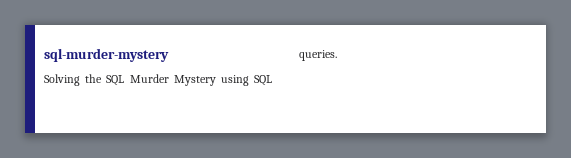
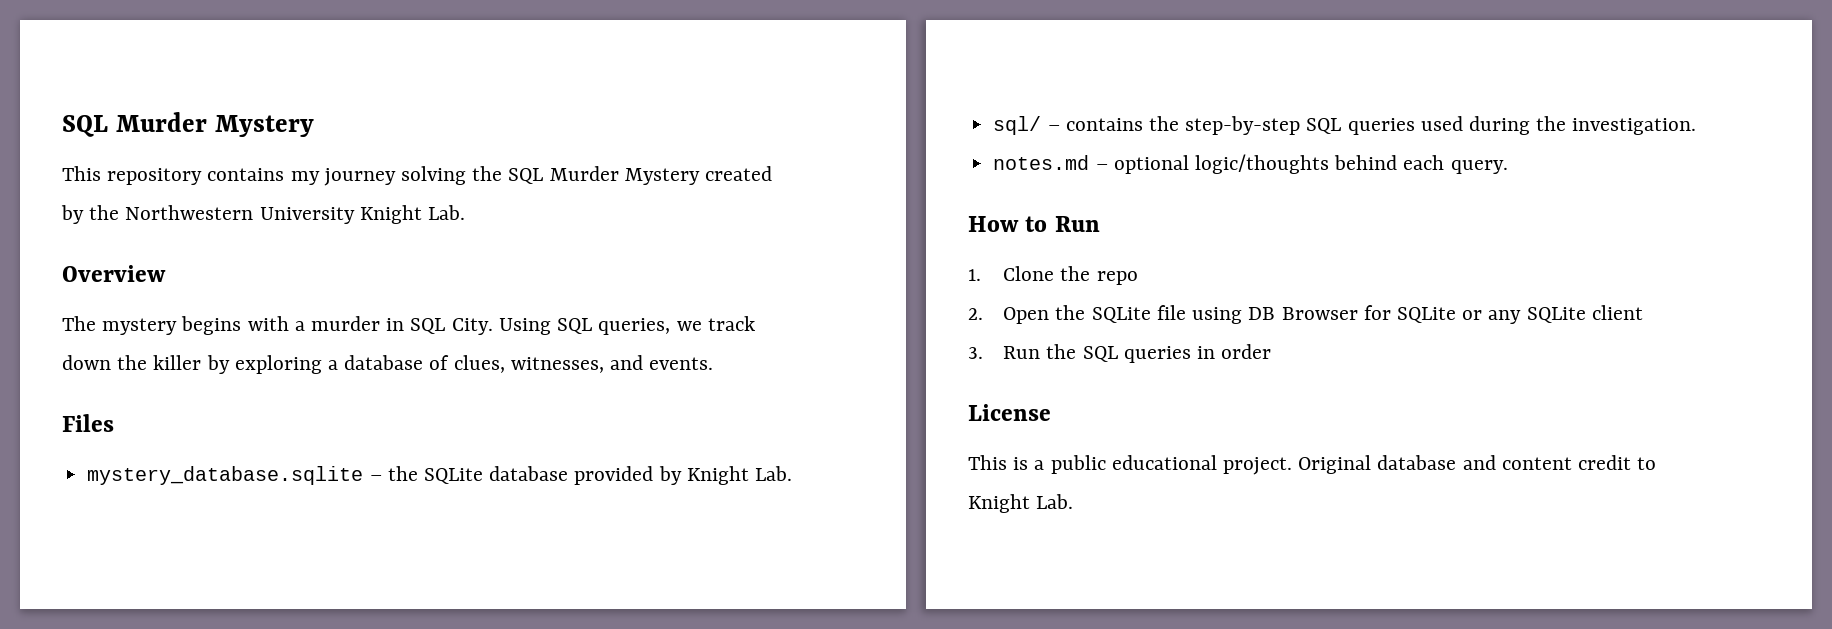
[44,48,169,62] [44,74,272,86] [299,50,337,61] sql-murder-mystery // Solving the SQL Murder Mystery using SQL queries. -> [62,112,314,137] [62,166,773,186] [61,205,466,224] [62,265,166,282] [62,316,755,335] [62,355,714,374] [62,414,114,432] [87,466,792,485] [993,116,1697,135] [993,154,1508,174] [968,216,1100,232] [968,266,1138,285] [968,305,1643,324] [968,344,1272,363] [968,404,1051,421] [968,455,1657,475] [968,494,1074,513] SQL Murder Mystery // This repository contains my journey solving the SQL Murder Mystery created by the Northwestern University Knight Lab. // Overview // The mystery begins with a murder in SQL City. Using SQL queries, we track down the killer by exploring a database of clues, witnesses, and events. // Files // mystery_database.sqlite – the SQLite database provided by Knight Lab. // sql/ – contains the step-by-step SQL queries used during the investigation. // notes.md – optional logic/thoughts behind each query. // How to Run // 1. Clone the repo // 2. Open the SQLite file using DB Browser for SQLite or any SQLite client // 3. Run the SQL queries in order // License // This is a public educational project. Original database and content credit to Knight Lab.

